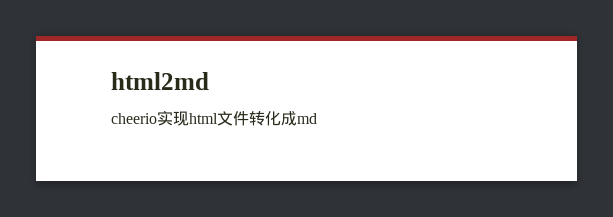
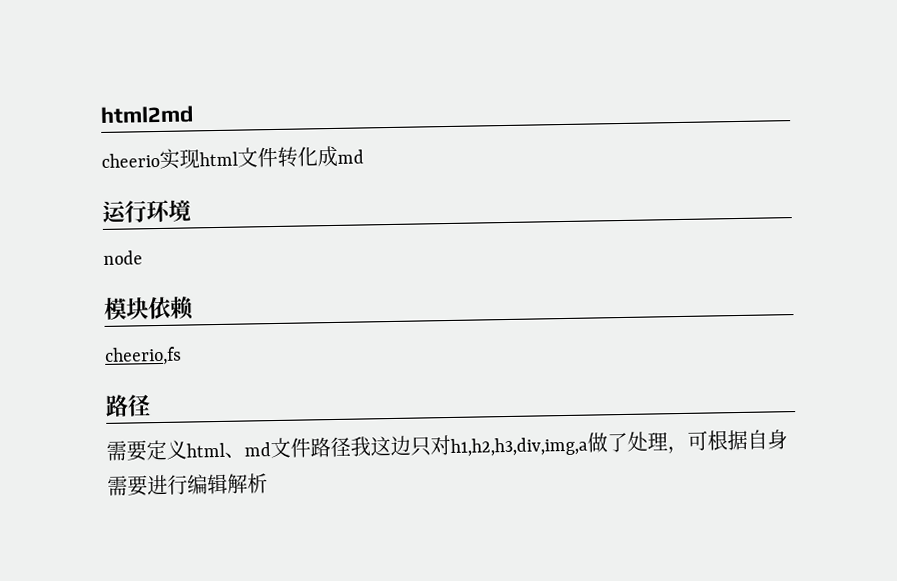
(317, 118) none -> [102,199,191,223] [103,250,143,265] [104,296,194,320] [104,346,182,366] [105,394,151,417] [106,429,788,462] [107,473,268,497] // 运行环境 // node // 模块依赖 // cheerio,fs // 路径 // 需要定义html、md文件路径我这边只对h1,h2,h3,div,img,a做了处理，可根据自身需要进行编辑解析

